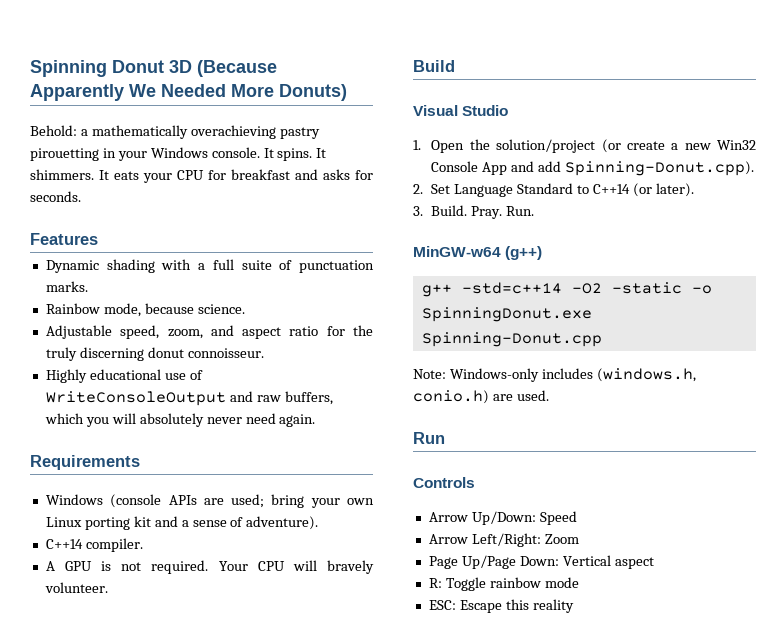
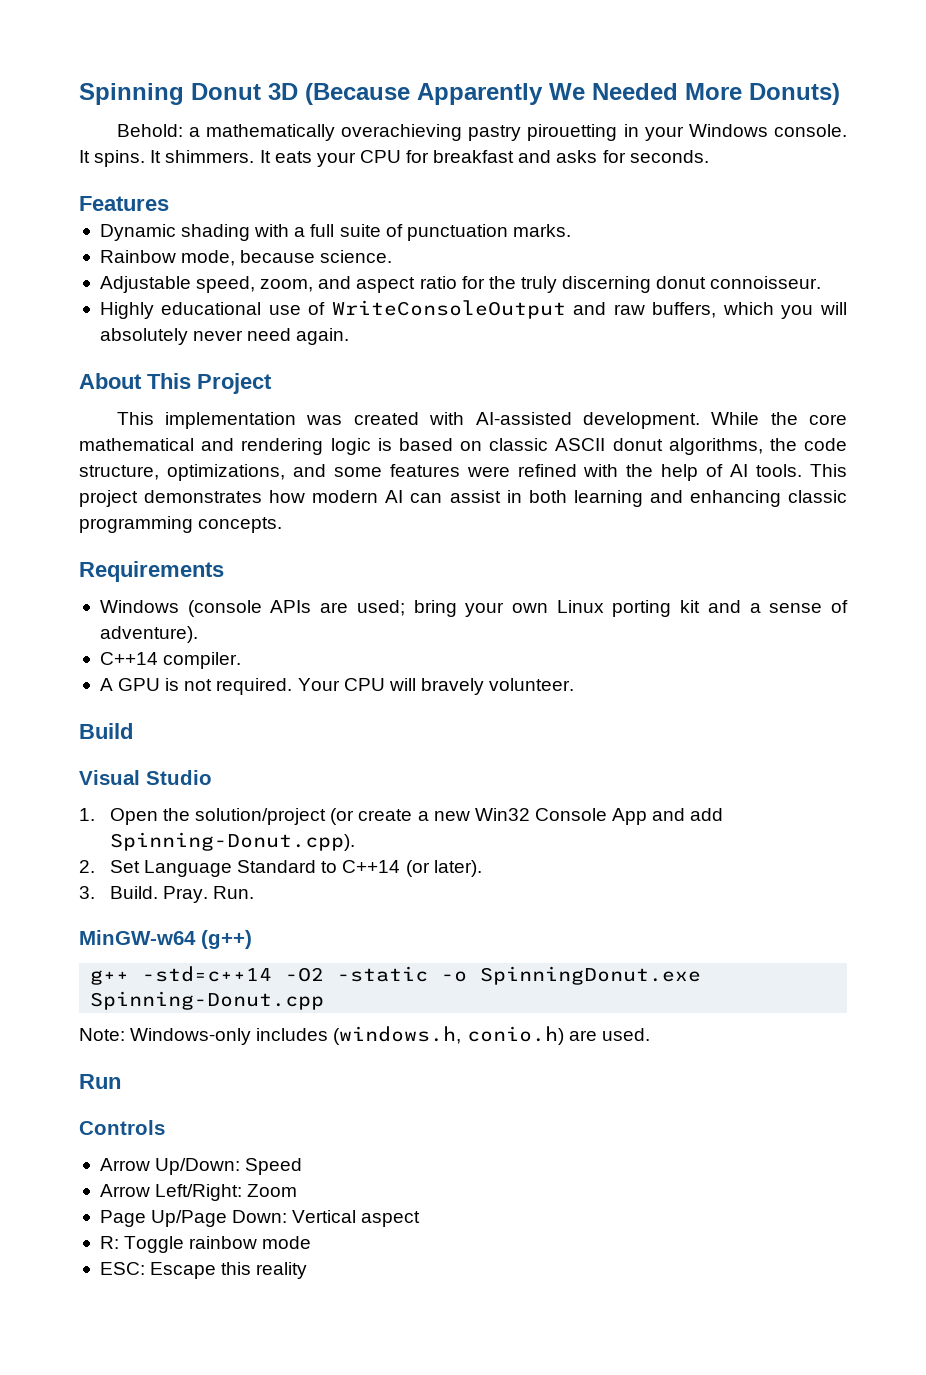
(316, 420) none -> [79,373,272,394] [116,412,847,429] [79,438,847,455] [79,464,847,481] [79,490,847,507] [79,516,283,533] // About This Project // This implementation was created with AI-assisted development. While the core mathematical and rendering logic is based on classic ASCII donut algorithms, the code structure, optimizations, and some features were refined with the help of AI tools. This project demonstrates how modern AI can assist in both learning and enhancing classic programming concepts.

